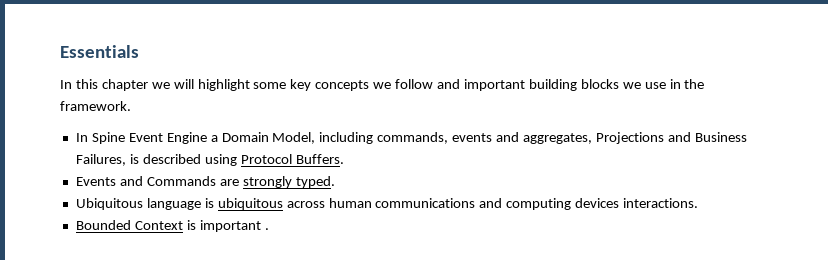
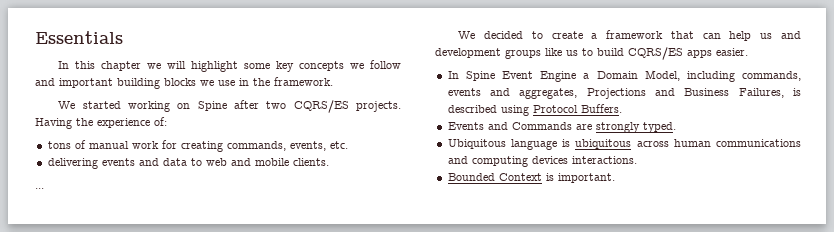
(131, 106) none -> [58,100,401,113] [35,117,167,129] [47,140,348,152] [47,158,329,169] [35,188,44,189] [458,30,801,41] [435,47,748,60] // We started working on Spine after two CQRS/ES projects. Having the experience of: // tons of manual work for creating commands, events, etc. // delivering events and data to web and mobile clients. // ... // We decided to create a framework that can help us and development groups like us to build CQRS/ES apps easier.
[199,220,269,232] important . -> [557,173,615,183] important.

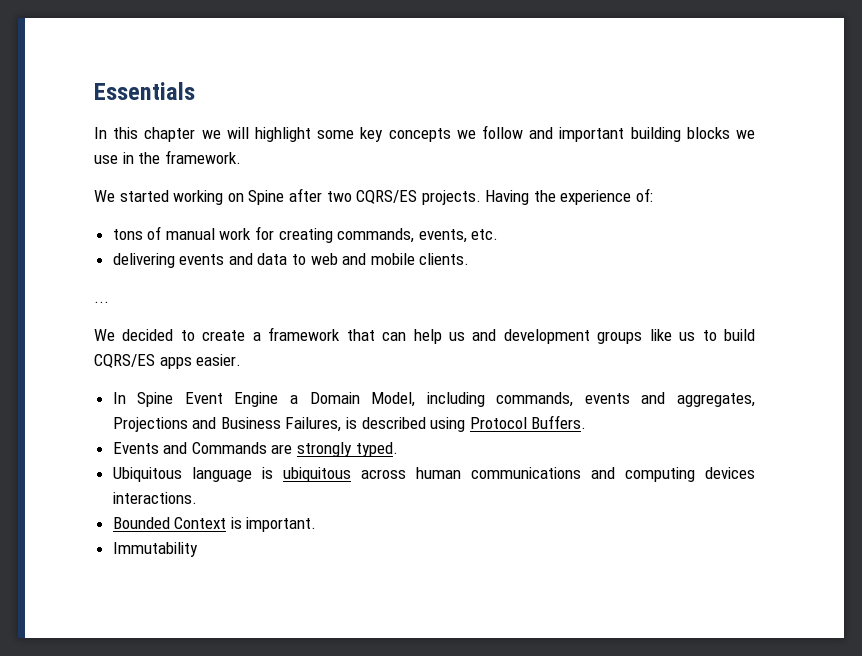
(615, 178) none -> [112,542,198,557] // Immutability

